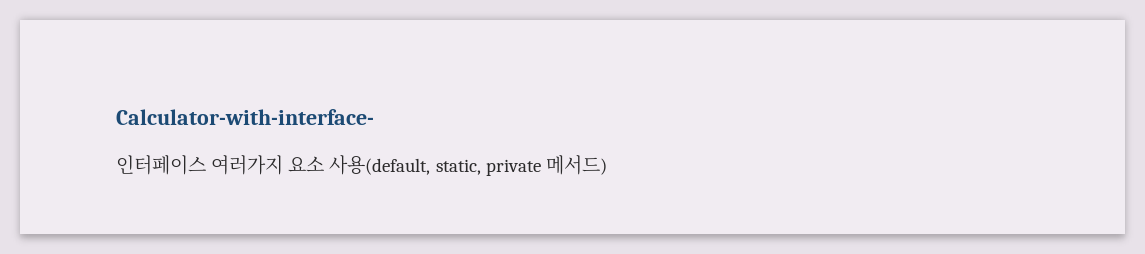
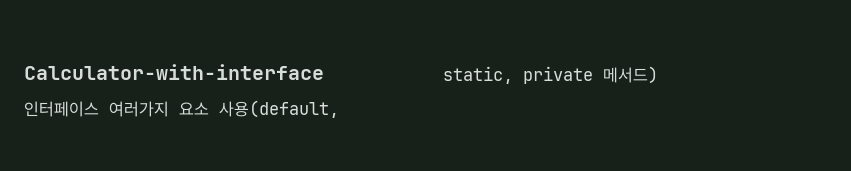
[116,109,374,125] Calculator-with-interface- -> [24,64,324,80] Calculator-with-interface

